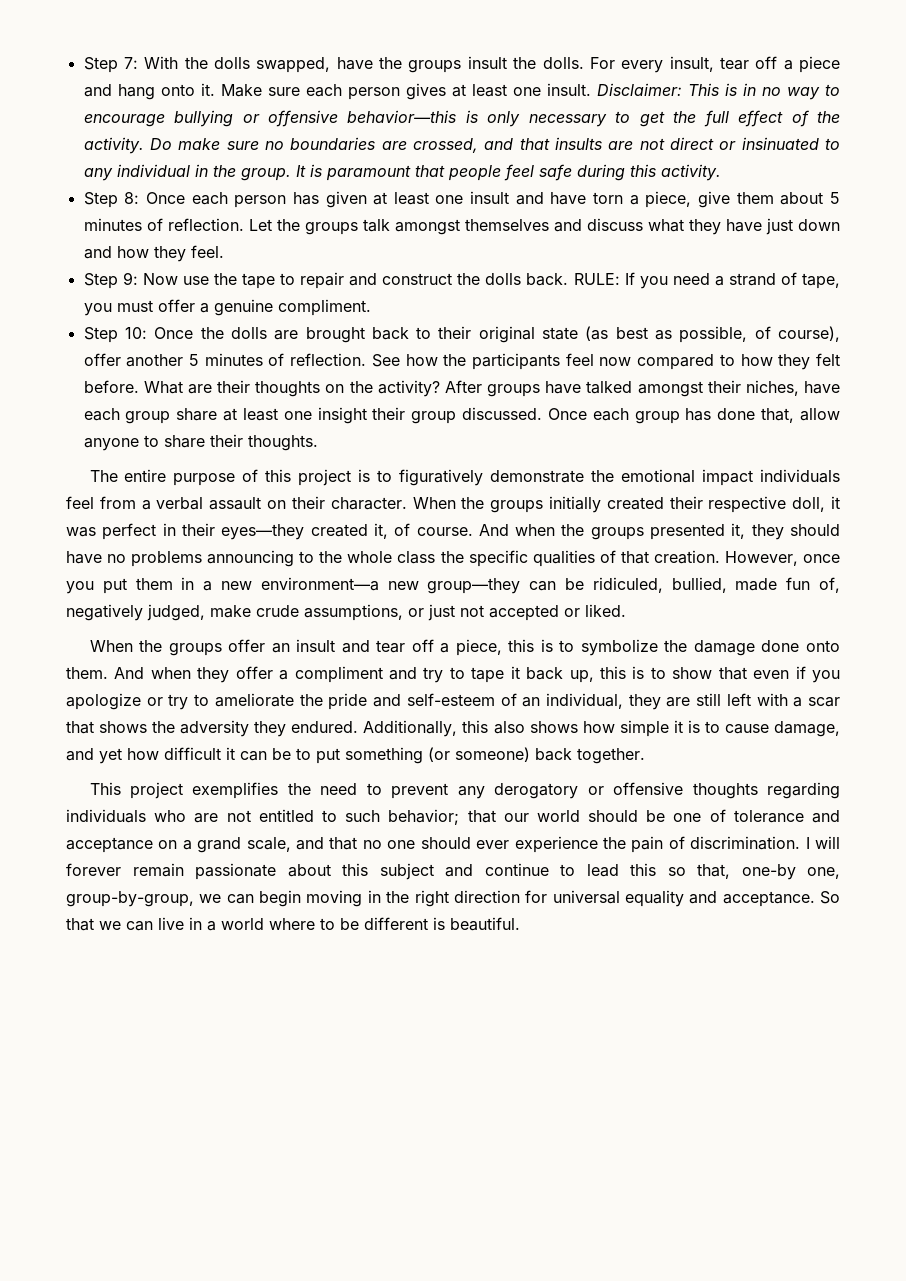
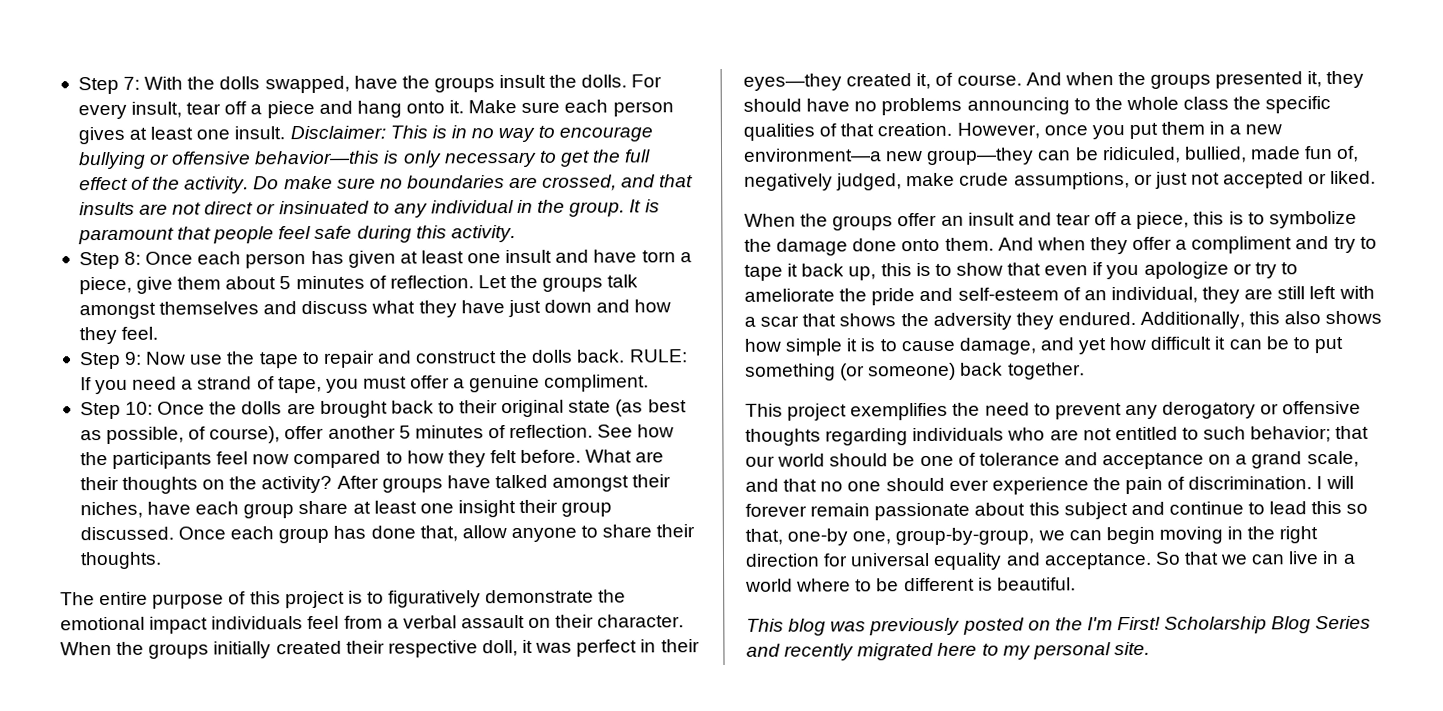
(520, 924) none -> [746,615,1372,636] [746,641,1150,661] // This blog was previously posted on the I'm First! Scholarship Blog Series and recently migrated here to my personal site.

